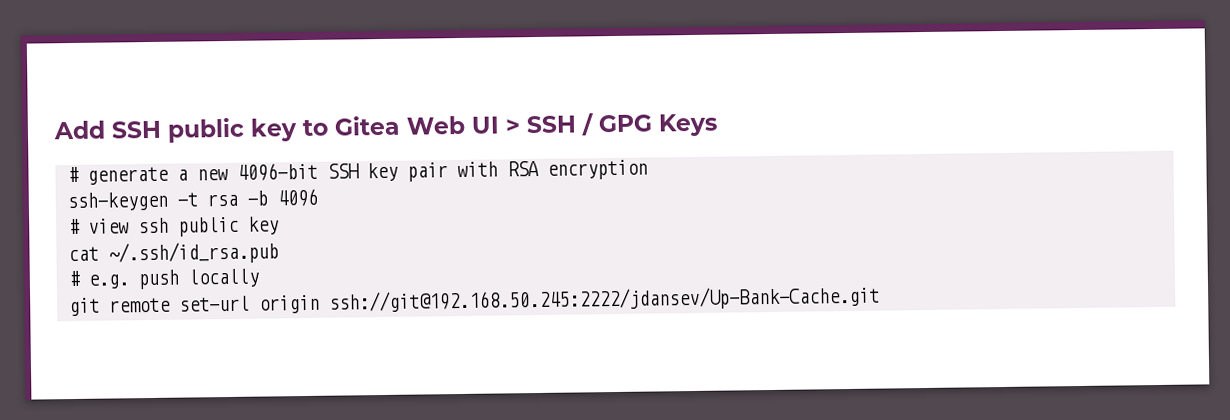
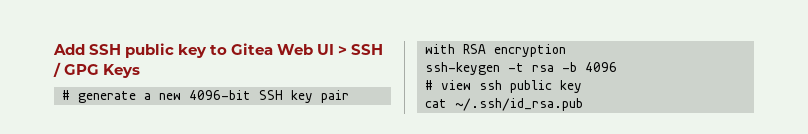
[68,268,260,290] [69,285,881,317] // # e.g. push locally // git remote set-url origin ssh://git@192.168.50.245:2222/jdansev/Up-Bank-Cache.git -> (584, 104) none

